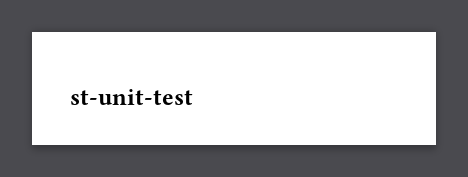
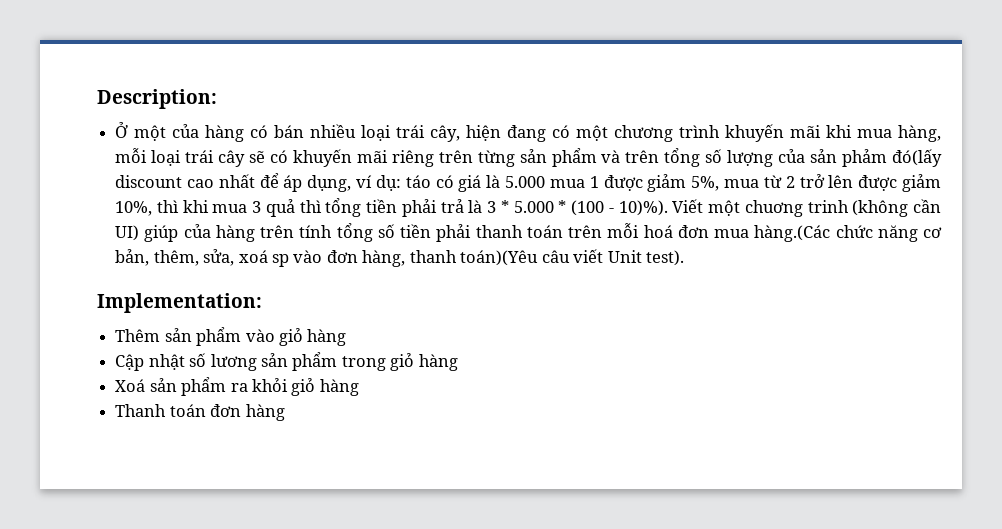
[70,89,193,105] st-unit-test -> [97,89,217,109] [115,122,941,142] [115,148,942,167] [115,173,942,192] [115,198,941,217] [115,223,942,242] [115,249,685,267] [97,293,262,313] [115,327,347,346] [115,352,458,371] [115,377,359,396] [115,404,285,421] Description: // Ở một của hàng có bán nhiều loại trái cây, hiện đang có một chương trình khuyến mãi khi mua hàng, mỗi loại trái cây sẽ có khuyến mãi riêng trên từng sản phẩm và trên tổng số lượng của sản phảm đó(lấy discount cao nhất để áp dụng, ví dụ: táo có giá là 5.000 mua 1 được giảm 5%, mua từ 2 trở lên được giảm 10%, thì khi mua 3 quả thì tổng tiền phải trả là 3 * 5.000 * (100 - 10)%). Viết một chuơng trinh (không cần UI) giúp của hàng trên tính tổng số tiền phải thanh toán trên mỗi hoá đơn mua hàng.(Các chức năng cơ bản, thêm, sửa, xoá sp vào đơn hàng, thanh toán)(Yêu câu viết Unit test). // Implementation: // Thêm sản phẩm vào giỏ hàng // Cập nhật số lương sản phẩm trong giỏ hàng // Xoá sản phẩm ra khỏi giỏ hàng // Thanh toán đơn hàng

